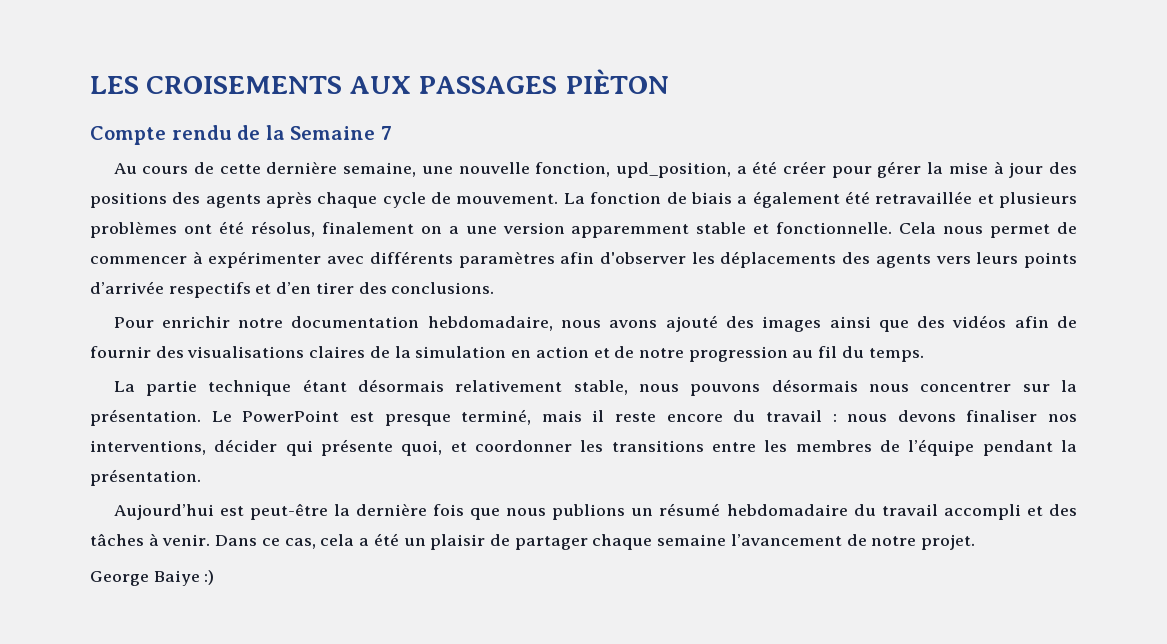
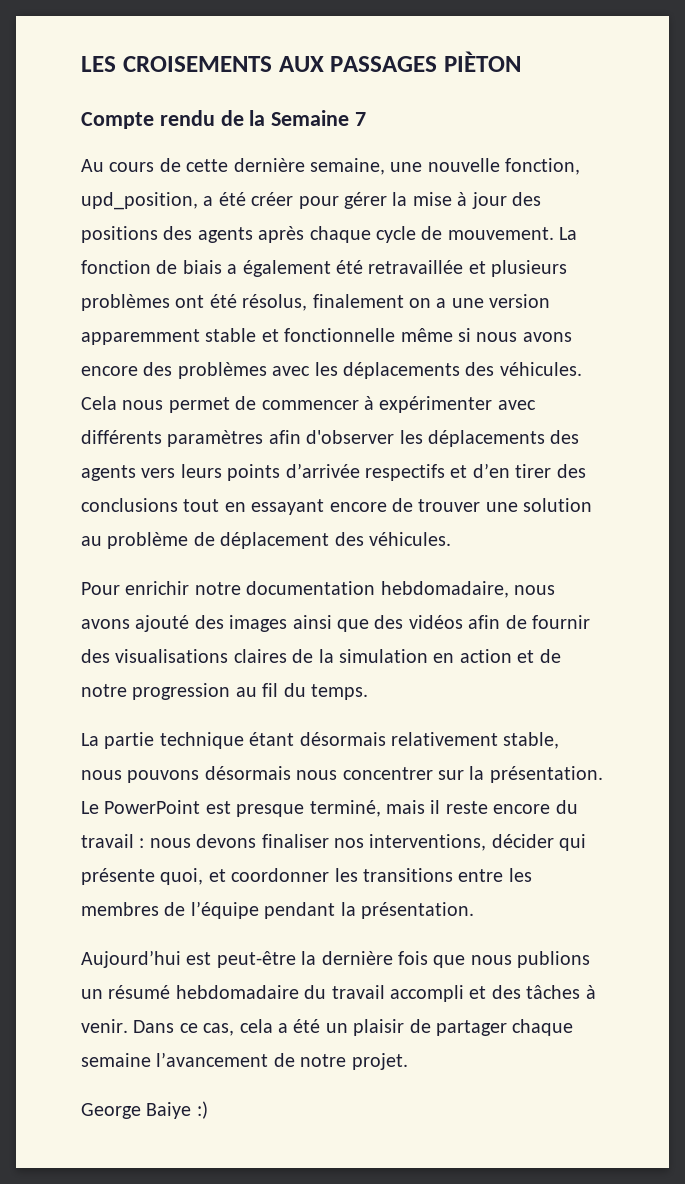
[776,222,893,234] fonctionnelle. -> [284,328,572,342] [81,362,582,379] fonctionnelle même si nous avons encore des problèmes avec les déplacements des véhicules.
[391,282,495,294] conclusions. -> [81,498,593,515] [81,532,451,549] conclusions tout en essayant encore de trouver une solution au problème de déplacement des véhicules.

